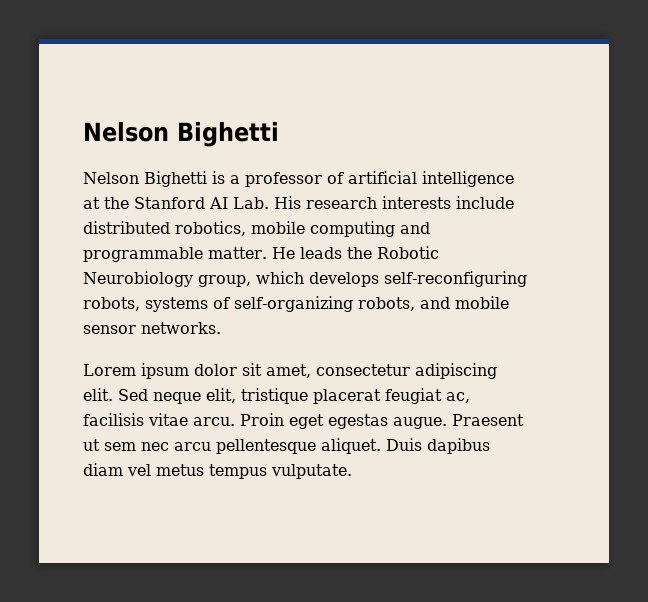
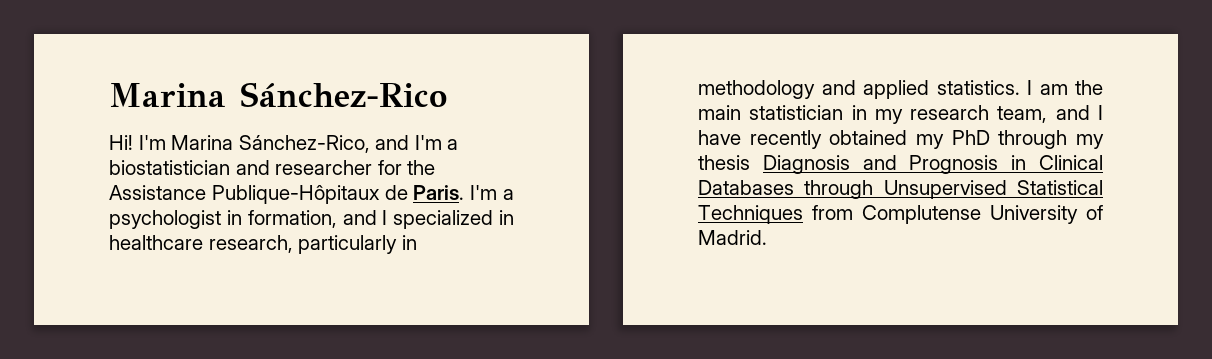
[83,122,279,147] [83,171,514,187] [83,196,514,209] [83,221,430,237] [83,246,439,262] [83,271,527,287] [83,296,509,312] [83,322,221,334] [83,363,497,379] [83,388,470,404] [83,413,524,429] [83,438,490,454] [83,463,352,479] Nelson Bighetti // Nelson Bighetti is a professor of artificial intelligence at the Stanford AI Lab. His research interests include distributed robotics, mobile computing and programmable matter. He leads the Robotic Neurobiology group, which develops self-reconfiguring robots, systems of self-organizing robots, and mobile sensor networks. // Lorem ipsum dolor sit amet, consectetur adipiscing elit. Sed neque elit, tristique placerat feugiat ac, facilisis vitae arcu. Proin eget egestas augue. Praesent ut sem nec arcu pellentesque aliquet. Duis dapibus diam vel metus tempus vulputate. -> [109,82,447,107] [109,135,459,153] [109,160,436,175] [109,185,514,204] [109,210,514,229] [109,235,417,254] [698,80,1103,99] [698,105,1103,124] [698,130,1104,149] [698,155,1103,174] [698,180,1103,199] [698,205,1103,224] [698,230,767,245] Marina Sánchez-Rico // Hi! I'm Marina Sánchez-Rico, and I'm a biostatistician and researcher for the Assistance Publique-Hôpitaux de Paris. I'm a psychologist in formation, and I specialized in healthcare research, particularly in methodology and applied statistics. I am the main statistician in my research team, and I have recently obtained my PhD through my thesis Diagnosis and Prognosis in Clinical Databases through Unsupervised Statistical Techniques from Complutense University of Madrid.

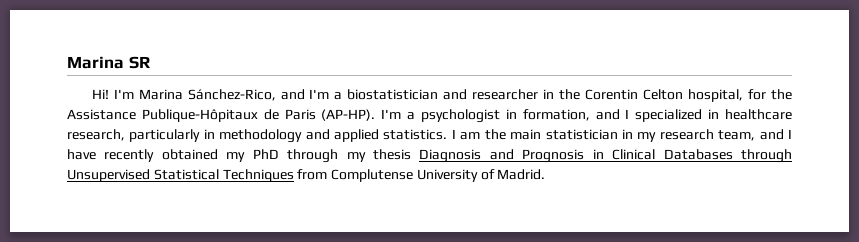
[109,82,447,107] Marina Sánchez-Rico -> [67,56,150,69] Marina SR
(373, 167) none -> [543,89,744,102] in the Corentin Celton hospital,
[413,185,465,200] Paris. -> [284,109,376,121] Paris (AP-HP).

